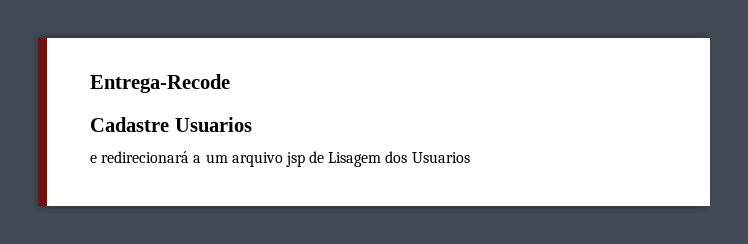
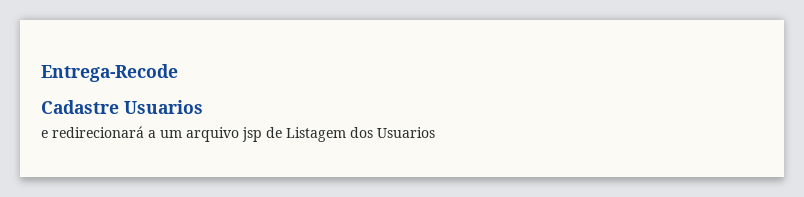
[328,152,382,167] Lisagem -> [286,127,346,142] Listagem

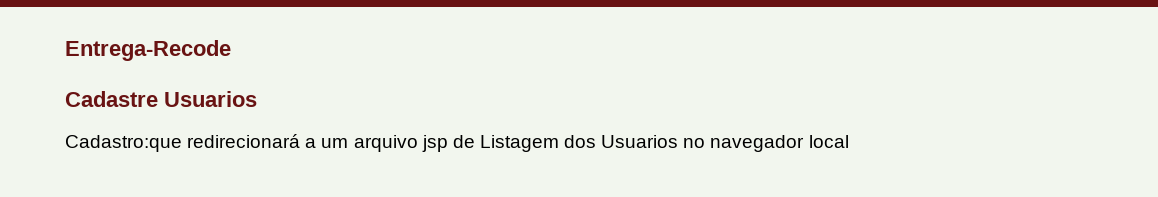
[41,130,48,138] e -> [65,135,182,152] Cadastro:que
(435, 132) none -> [683,135,849,152] no navegador local

